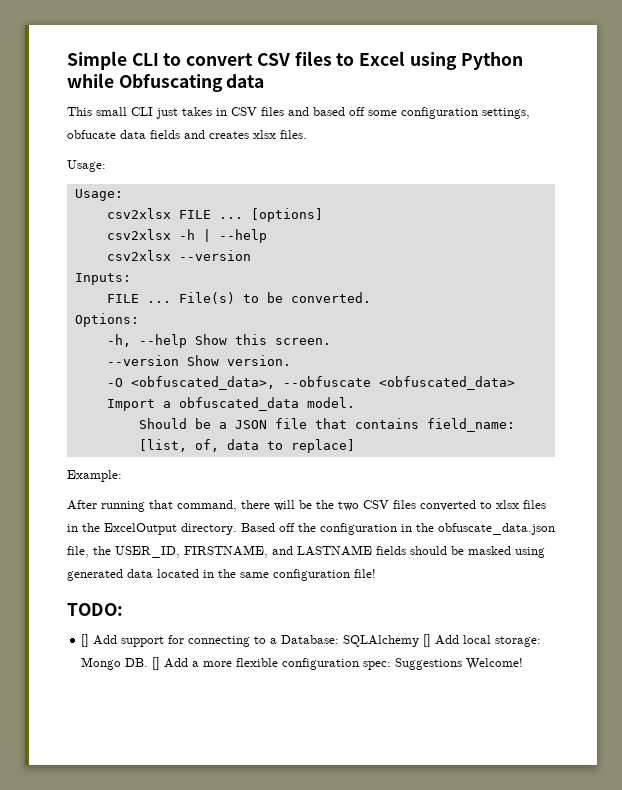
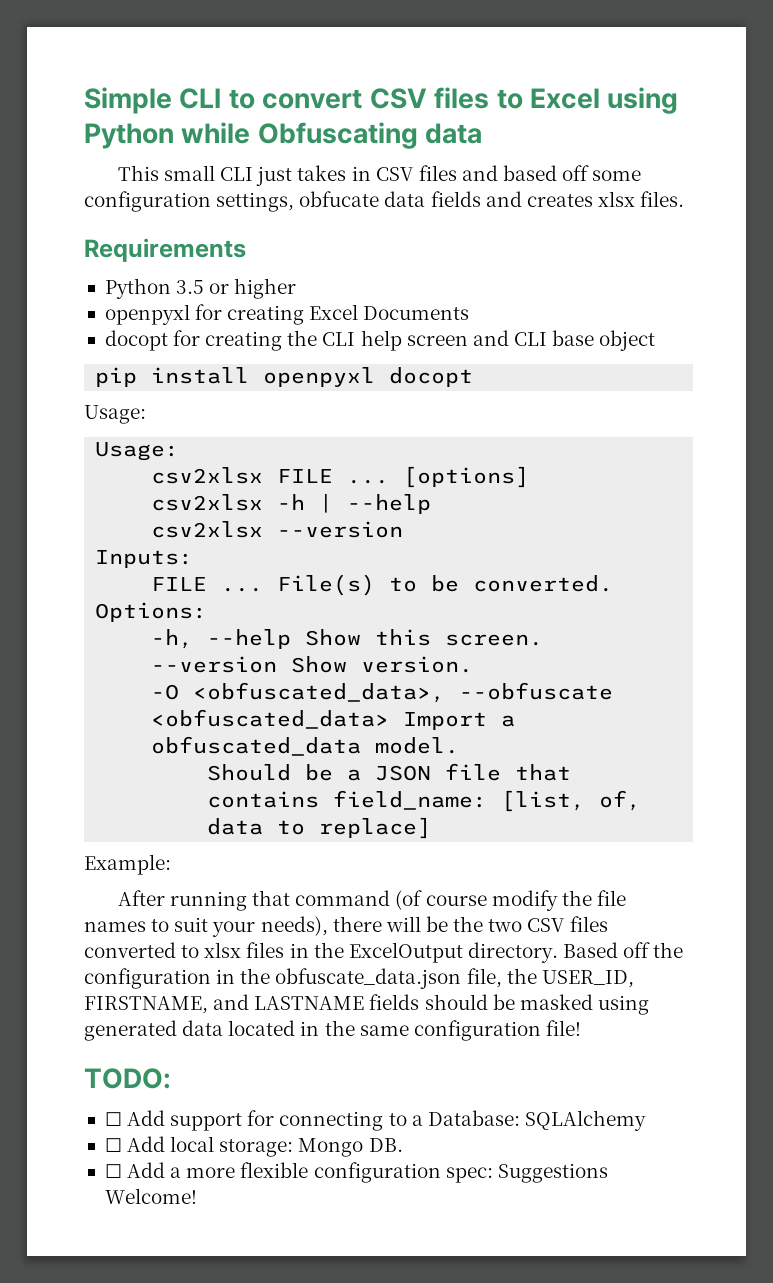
(307, 134) none -> [84,238,246,262] [104,278,297,299] [104,304,470,325] [104,330,656,351] [95,367,474,387] // Requirements // Python 3.5 or higher // openpyxl for creating Excel Documents // docopt for creating the CLI help screen and CLI base object // pip install openpyxl docopt
[177,500,237,512] command, -> [295,890,626,911] [84,916,328,937] command (of course modify the file names to suit your needs),
[81,634,90,647] [] -> [104,1112,122,1126] ☐
[423,634,432,647] [] -> [104,1138,122,1152] // ☐
[152,657,161,670] [] -> [104,1164,122,1178] // ☐

